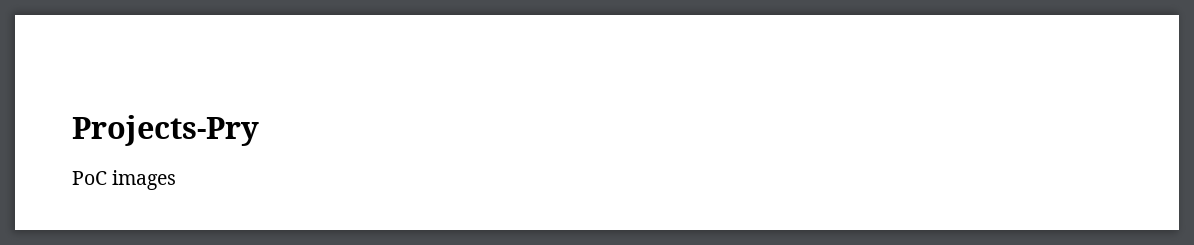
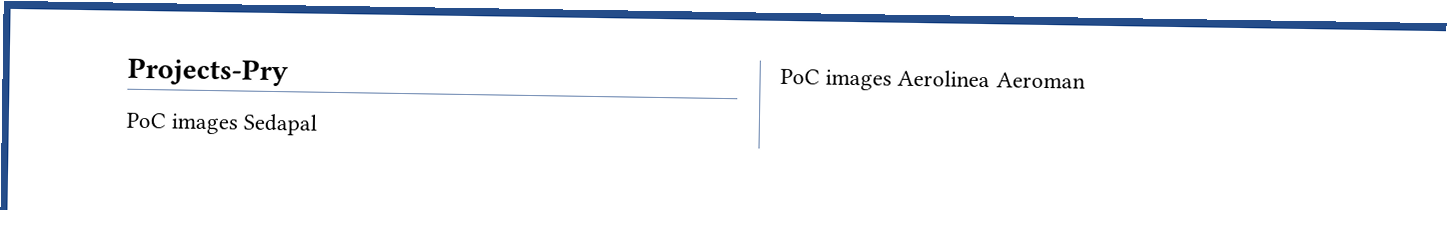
(177, 180) none -> [243,113,318,136] [780,68,1086,91] Sedapal // PoC images Aerolinea Aeroman

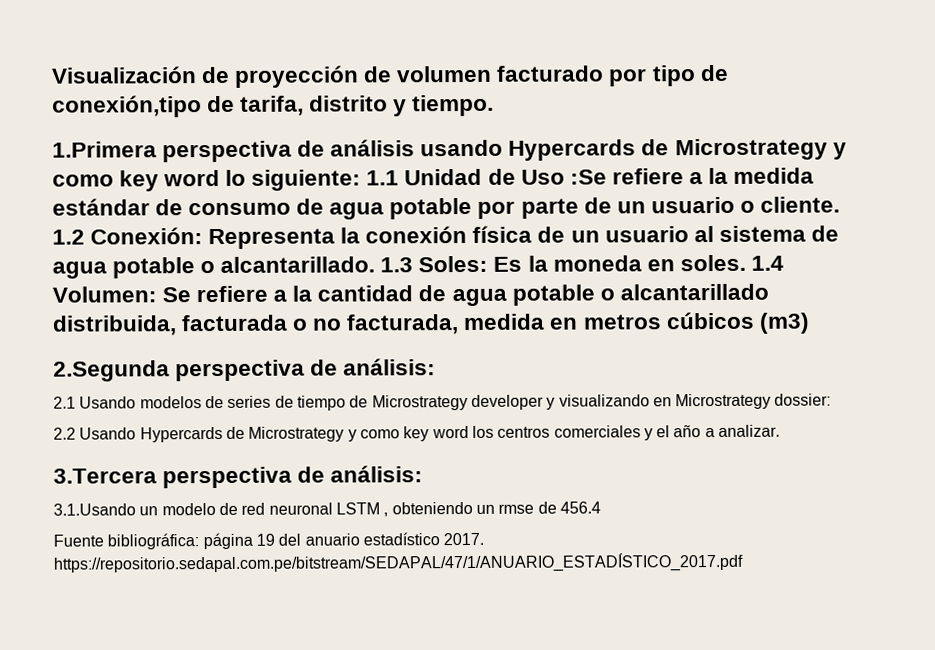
[127,57,289,87] [126,112,318,136] [780,68,1086,91] Projects-Pry // PoC images Sedapal // PoC images Aerolinea Aeroman -> [51,64,729,88] [52,94,495,118] [52,138,847,163] [52,167,814,192] [52,196,840,220] [52,225,839,250] [52,254,784,279] [52,283,769,307] [52,311,810,336] [53,358,437,382] [53,393,832,411] [53,424,781,443] [53,465,424,489] [53,501,601,517] [53,532,485,550] [53,552,743,574] Visualización de proyección de volumen facturado por tipo de conexión,tipo de tarifa, distrito y tiempo. // 1.Primera perspectiva de análisis usando Hypercards de Microstrategy y como key word lo siguiente: 1.1 Unidad de Uso :Se refiere a la medida estándar de consumo de agua potable por parte de un usuario o cliente. 1.2 Conexión: Representa la conexión física de un usuario al sistema de agua potable o alcantarillado. 1.3 Soles: Es la moneda en soles. 1.4 Volumen: Se refiere a la cantidad de agua potable o alcantarillado distribuida, facturada o no facturada, medida en metros cúbicos (m3) // 2.Segunda perspectiva de análisis: // 2.1 Usando modelos de series de tiempo de Microstrategy developer y visualizando en Microstrategy dossier: // 2.2 Usando Hypercards de Microstrategy y como key word los centros comerciales y el año a analizar. // 3.Tercera perspectiva de análisis: // 3.1.Usando un modelo de red neuronal LSTM , obteniendo un rmse de 456.4 // Fuente bibliográfica: página 19 del anuario estadístico 2017. https://repositorio.sedapal.com.pe/bitstream/SEDAPAL/47/1/ANUARIO_ESTADÍSTICO_2017.pdf

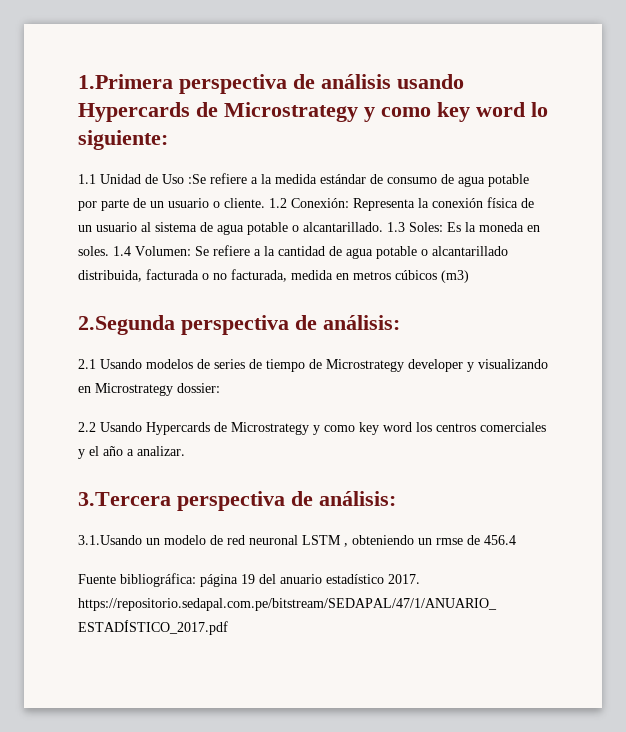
[51,64,729,88] [52,94,495,118] Visualización de proyección de volumen facturado por tipo de conexión,tipo de tarifa, distrito y tiempo. // -> (78, 81) none
(362, 180) none -> (168, 140) //

